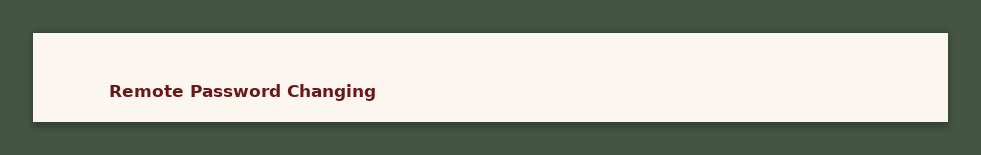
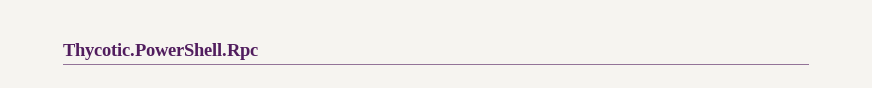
[109,84,376,101] Remote Password Changing -> [63,43,258,60] Thycotic.PowerShell.Rpc

